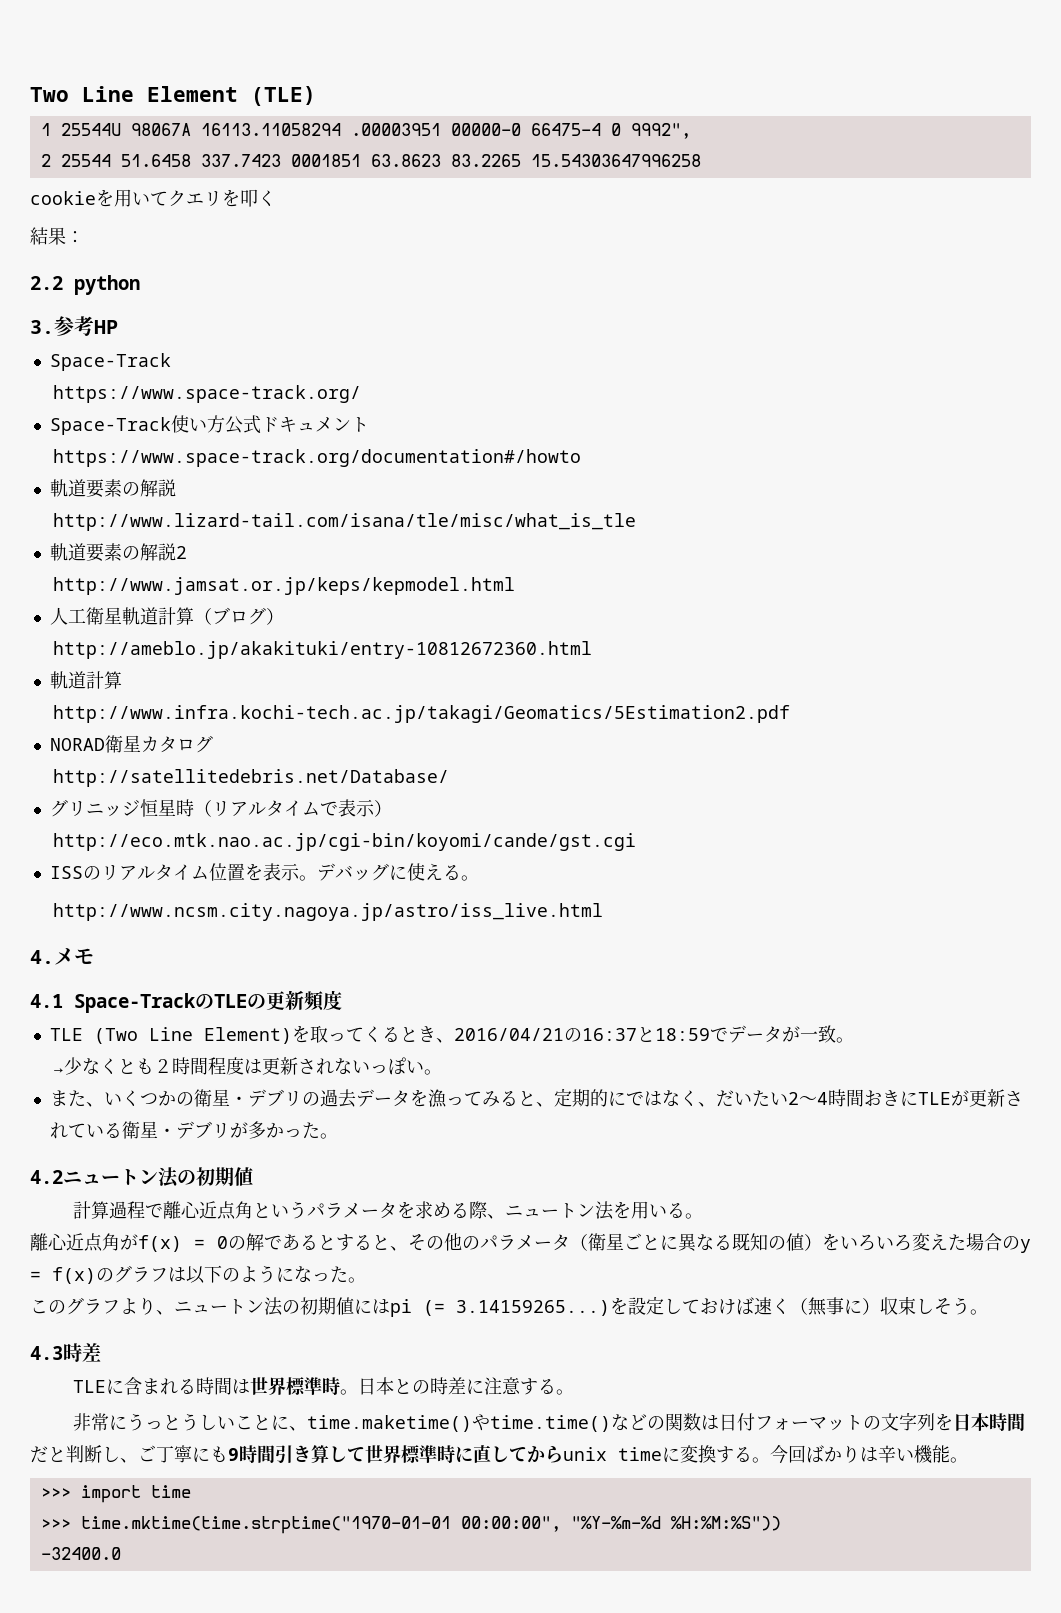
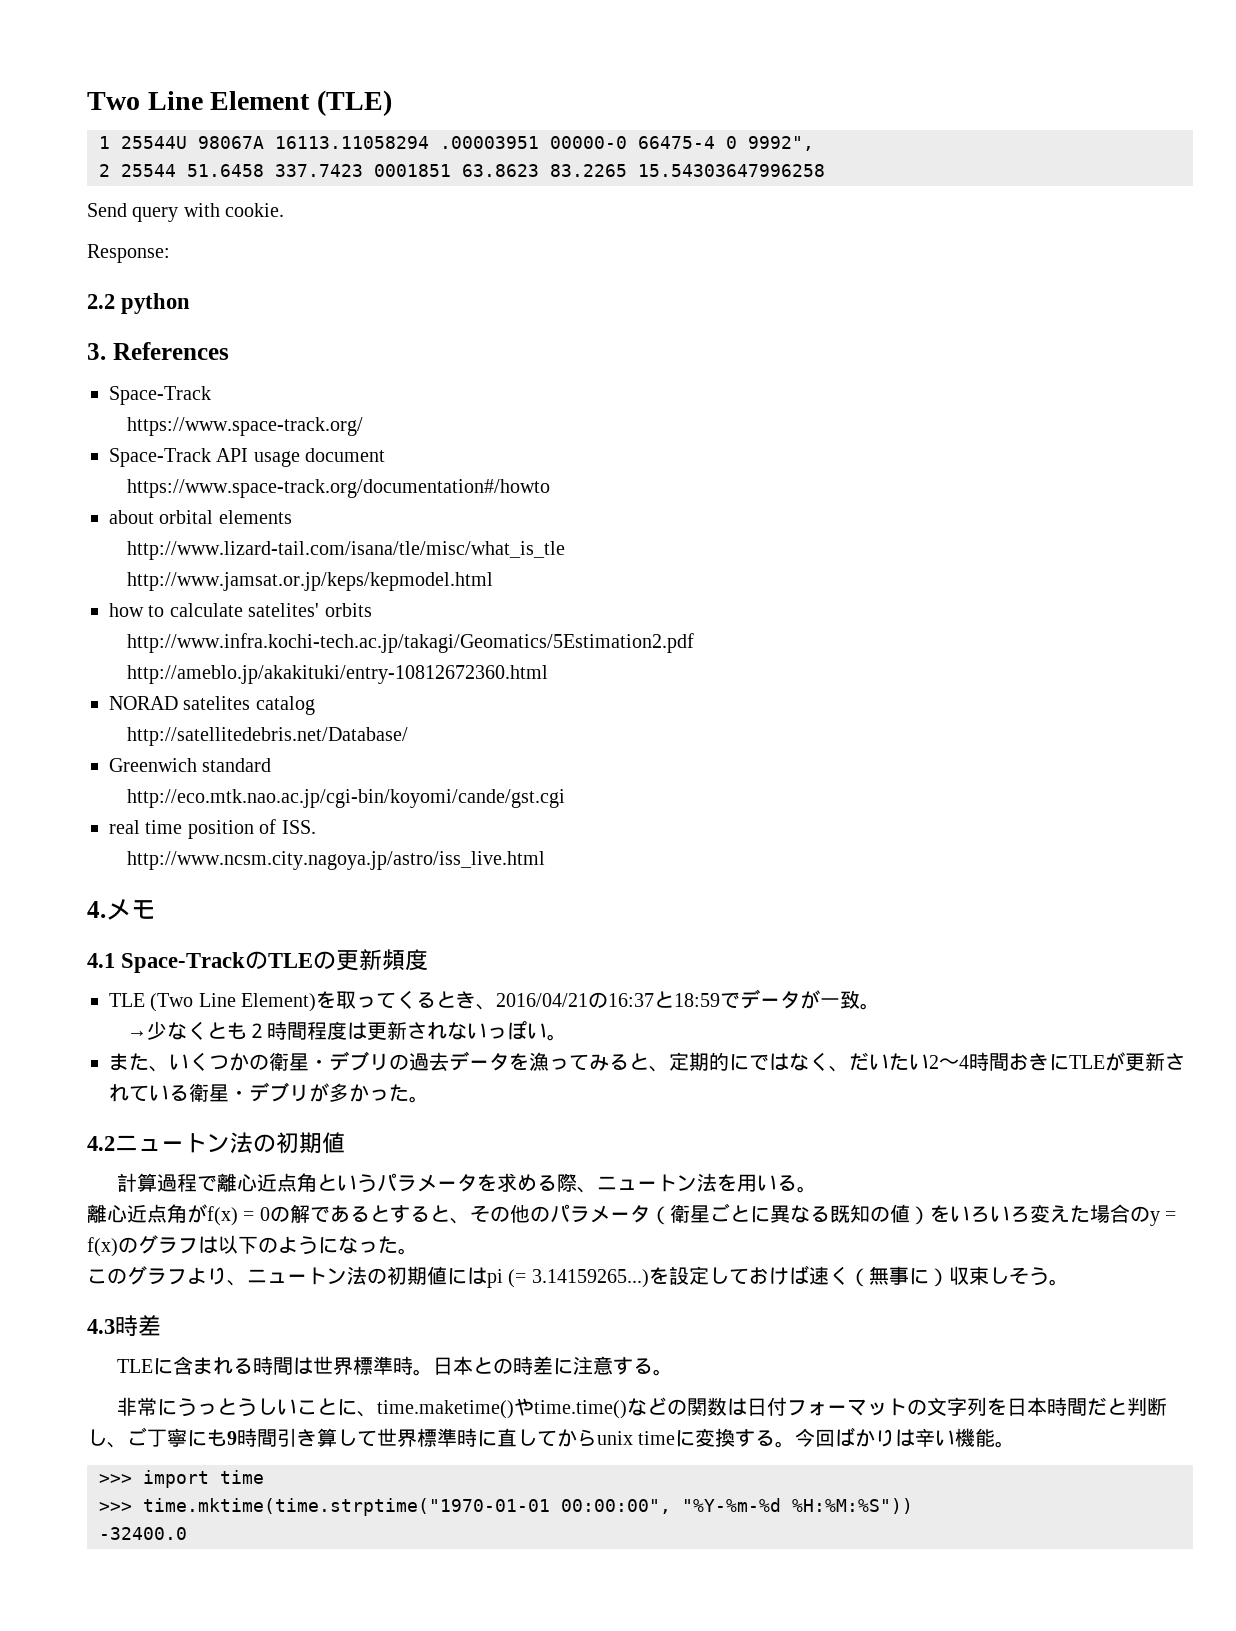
[30,189,276,207] [30,227,84,245] cookieを用いてクエリを叩く // 結果： -> [87,203,285,222] [87,244,170,263] Send query with cookie. // Response:
[54,316,118,336] 参考HP -> [112,342,229,360] References
[170,415,369,434] [52,449,581,467] [49,479,176,498] [52,513,636,531] [49,543,187,562] [52,577,515,595] [49,607,284,625] [52,641,592,659] [49,671,122,689] [52,705,790,723] [49,735,213,753] [52,769,449,787] [49,799,392,817] [52,833,636,851] [49,863,479,881] 使い方公式ドキュメント // https://www.space-track.org/documentation#/howto // 軌道要素の解説 // http://www.lizard-tail.com/isana/tle/misc/what_is_tle // 軌道要素の解説2 // http://www.jamsat.or.jp/keps/kepmodel.html // 人工衛星軌道計算（ブログ） // http://ameblo.jp/akakituki/entry-10812672360.html // 軌道計算 // http://www.infra.kochi-tech.ac.jp/takagi/Geomatics/5Estimation2.pdf // NORAD衛星カタログ // http://satellitedebris.net/Database/ // グリニッジ恒星時（リアルタイムで表示） // http://eco.mtk.nao.ac.jp/cgi-bin/koyomi/cande/gst.cgi // ISSのリアルタイム位置を表示。デバッグに使える。 -> [216,448,386,467] [126,479,550,498] [109,510,292,524] [126,541,565,560] [126,572,493,591] [109,603,372,617] [126,633,694,653] [126,665,548,684] [109,696,315,715] [126,727,408,746] [109,758,272,772] [126,789,565,808] [109,819,316,839] API usage document // https://www.space-track.org/documentation#/howto // about orbital elements // http://www.lizard-tail.com/isana/tle/misc/what_is_tle // http://www.jamsat.or.jp/keps/kepmodel.html // how to calculate satelites' orbits // http://www.infra.kochi-tech.ac.jp/takagi/Geomatics/5Estimation2.pdf // http://ameblo.jp/akakituki/entry-10812672360.html // NORAD satelites catalog // http://satellitedebris.net/Database/ // Greenwich standard // http://eco.mtk.nao.ac.jp/cgi-bin/koyomi/cande/gst.cgi // real time position of ISS.

